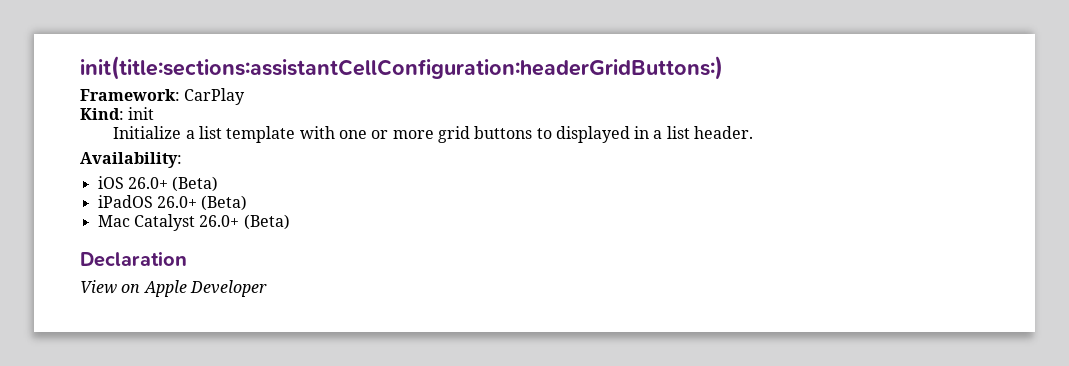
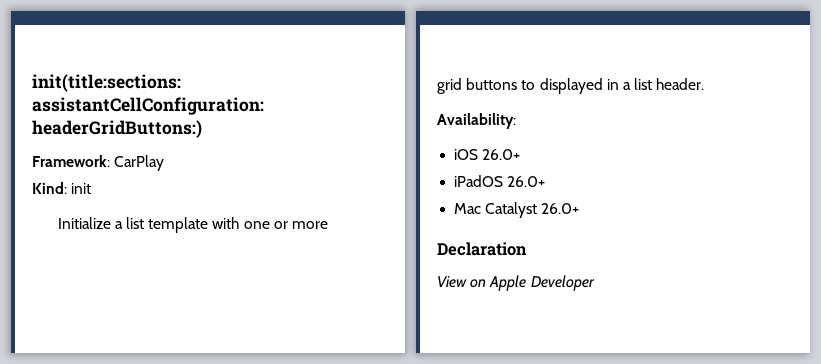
[172,176,219,192] (Beta) -> (521, 154) none
[201,195,248,211] (Beta) -> (546, 181) none
[243,214,290,230] (Beta) -> (580, 208) none

